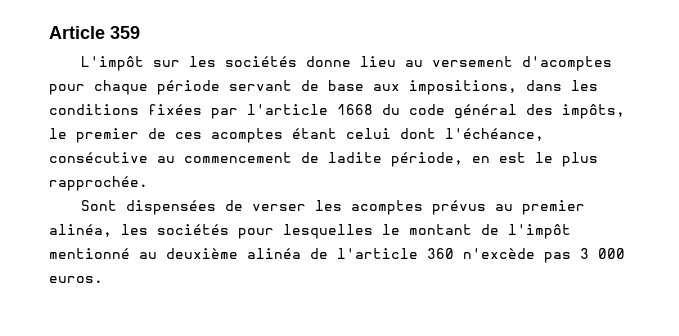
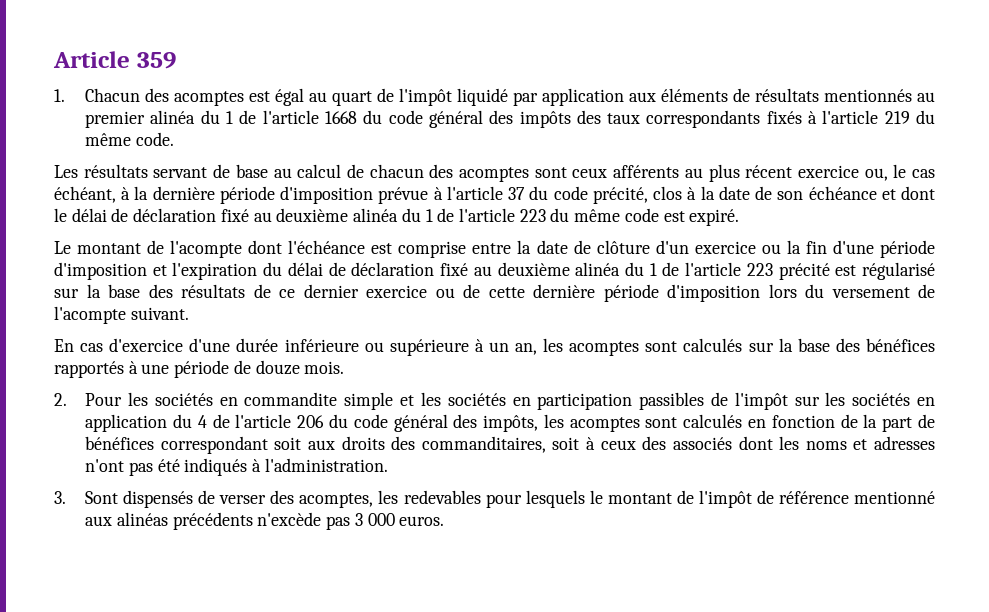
[81,56,613,71] [49,80,598,95] [49,104,238,119] L'impôt sur les sociétés donne lieu au versement d'acomptes pour chaque période servant de base aux impositions, dans les conditions fixées par -> [54,88,936,106] [85,110,257,128] 1. Chacun des acomptes est égal au quart de l'impôt liquidé par application aux éléments de résultats mentionnés au premier alinéa du 1 de
[562,104,625,119] [49,128,544,143] [49,152,598,167] [49,176,148,191] [81,200,586,215] [49,224,571,239] [49,248,454,259] impôts, le premier de ces acomptes étant celui dont l'échéance, consécutive au commencement de ladite période, en est le plus rapprochée. // Sont dispensées de verser les acomptes prévus au premier alinéa, les sociétés pour lesquelles le montant de l'impôt mentionné au deuxième alinéa de l'article 360 -> [519,110,935,128] [85,132,174,146] [54,164,936,182] [54,186,935,204] [54,208,740,226] [54,240,936,258] [54,262,935,280] [54,284,935,302] [54,306,189,324] [54,338,935,356] [54,360,345,378] [54,392,935,410] [85,414,935,432] [85,436,935,454] [85,458,388,476] [54,490,935,508] [85,512,253,530] impôts des taux correspondants fixés à l'article 219 du même code. // Les résultats servant de base au calcul de chacun des acomptes sont ceux afférents au plus récent exercice ou, le cas échéant, à la dernière période d'imposition prévue à l'article 37 du code précité, clos à la date de son échéance et dont le délai de déclaration fixé au deuxième alinéa du 1 de l'article 223 du même code est expiré. // Le montant de l'acompte dont l'échéance est comprise entre la date de clôture d'un exercice ou la fin d'une période d'imposition et l'expiration du délai de déclaration fixé au deuxième alinéa du 1 de l'article 223 précité est régularisé sur la base des résultats de ce dernier exercice ou de cette dernière période d'imposition lors du versement de l'acompte suivant. // En cas d'exercice d'une durée inférieure ou supérieure à un an, les acomptes sont calculés sur la base des bénéfices rapportés à une période de douze mois. // 2. Pour les sociétés en commandite simple et les sociétés en participation passibles de l'impôt sur les sociétés en application du 4 de l'article 206 du code général des impôts, les acomptes sont calculés en fonction de la part de bénéfices correspondant soit aux droits des commanditaires, soit à ceux des associés dont les noms et adresses n'ont pas été indiqués à l'administration. // 3. Sont dispensés de verser des acomptes, les redevables pour lesquels le montant de l'impôt de référence mentionné aux alinéas précédents

